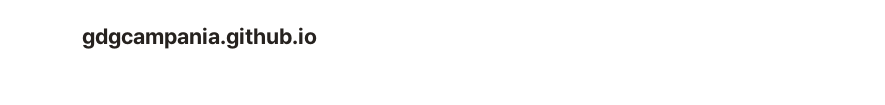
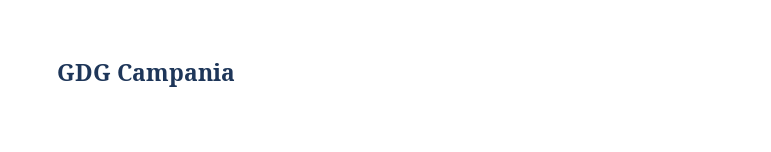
[82,27,317,49] gdgcampania.github.io -> [57,63,236,87] GDG Campania

